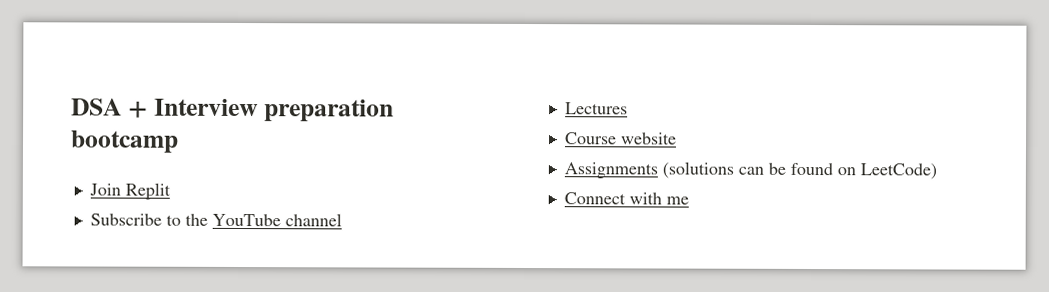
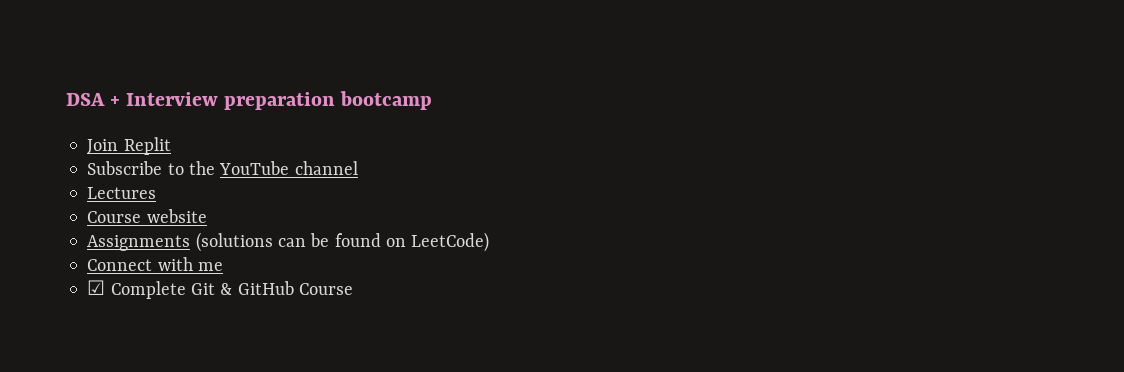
(689, 200) none -> [87,280,353,299] // ☑ Complete Git & GitHub Course

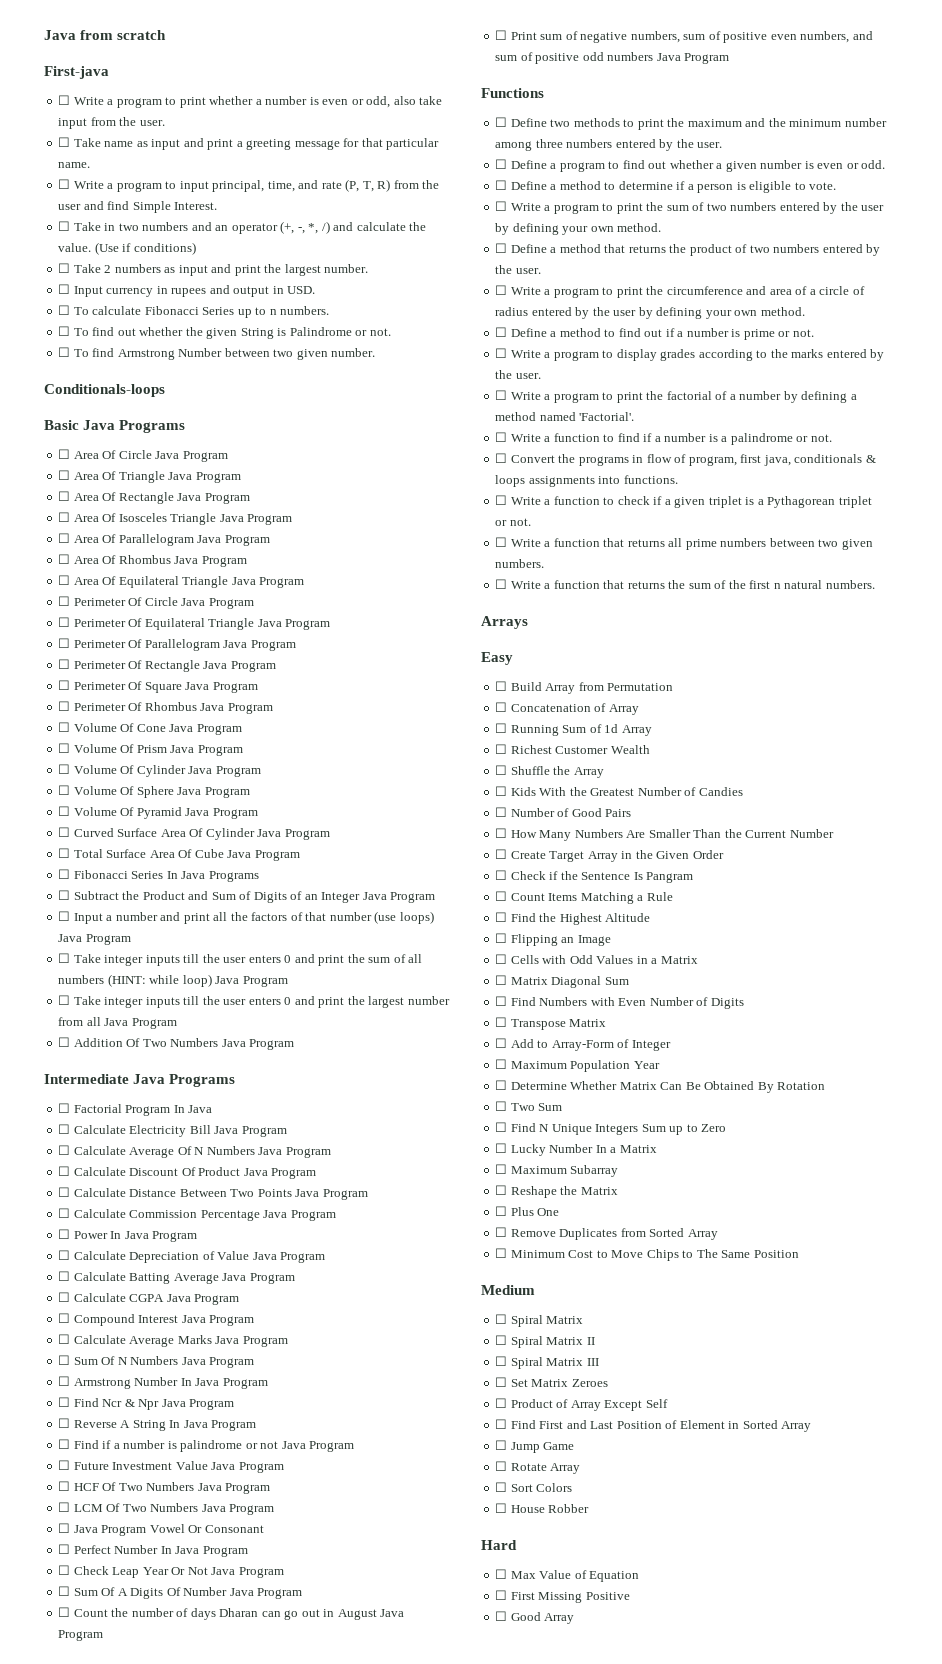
[66,91,433,110] [87,137,171,155] [87,161,358,175] [87,187,157,199] [87,209,207,223] [87,232,490,252] [87,257,223,271] [87,280,353,299] DSA + Interview preparation bootcamp // Join Replit // Subscribe to the YouTube channel // Lectures // Course website // Assignments (solutions can be found on LeetCode) // Connect with me // ☑ Complete Git & GitHub Course -> [44,30,167,40] [44,66,109,79] [58,95,443,108] [58,117,165,129] [58,137,440,150] [58,162,91,168] [58,179,440,192] [58,201,218,213] [58,221,427,234] [58,242,196,255] [58,263,369,276] [58,284,316,297] [58,305,330,318] [58,326,391,339] [58,347,376,360] [44,384,165,397] [44,420,186,433] [58,449,228,462] [58,470,241,483] [58,491,250,504] [58,512,293,525] [58,533,270,546] [58,554,247,567] [58,575,305,588] [58,596,254,609] [58,617,331,630] [58,638,296,651] [58,659,276,672] [58,680,258,693] [58,701,273,714] [58,722,242,735] [58,743,243,756] [58,764,261,777] [58,785,250,798] [58,806,258,819] [58,827,330,840] [58,848,300,861] [58,869,259,882] [58,890,436,903] [58,911,434,924] [58,934,131,945] [58,953,423,966] [58,974,288,987] [58,995,450,1008] [58,1017,177,1029] [58,1037,295,1050] [44,1074,236,1087] [58,1103,213,1116] [58,1124,287,1137] [58,1145,331,1158] [58,1166,317,1179] [58,1187,368,1200] [58,1208,336,1221] [58,1229,198,1242] [58,1250,326,1263] [58,1271,295,1284] [58,1292,240,1305] [58,1313,255,1326] [58,1334,288,1347] [58,1355,255,1368] [58,1376,268,1389] [58,1397,235,1410] [58,1418,257,1431] [58,1439,355,1452] [58,1460,284,1473] [58,1481,271,1494] [58,1502,275,1515] [58,1523,264,1536] [58,1544,248,1557] [58,1565,284,1578] [58,1586,303,1599] [58,1607,405,1620] [58,1630,104,1641] [495,30,873,43] [495,52,730,64] [481,88,544,98] [495,117,887,130] [495,139,723,151] [495,159,886,172] [495,180,837,193] [495,201,885,214] [495,223,662,235] [495,243,881,256] [495,265,541,274] [495,285,865,298] [495,307,805,319] [495,327,814,340] [495,348,885,361] [495,370,541,379] [495,390,857,403] [495,412,635,421] [495,432,832,445] [495,453,876,466] [495,475,678,487] [495,495,872,508] [495,518,531,526] [495,537,873,550] [495,559,545,568] [495,579,875,589] [481,616,528,629] [481,652,513,665] [495,681,674,694] [495,702,639,715] [495,723,652,736] [495,744,650,754] [495,765,604,778] [495,786,743,796] [495,807,632,817] [495,828,834,841] [495,849,724,862] [495,870,694,883] [495,891,673,904] [495,912,651,925] [495,933,611,946] [495,954,698,964] [495,975,629,988] [495,996,744,1009] [495,1017,607,1030] [495,1038,671,1051] [495,1059,660,1072] [495,1080,826,1093] [495,1101,563,1111] [495,1122,727,1135] [495,1143,657,1156] [495,1164,619,1177] [495,1185,618,1198] [495,1206,560,1216] [495,1227,718,1240] [495,1248,799,1261] [481,1285,535,1295] [495,1314,584,1327] [495,1335,595,1348] [495,1356,599,1369] [495,1377,608,1387] [495,1398,668,1411] [495,1419,812,1432] [495,1440,575,1453] [495,1461,581,1474] [495,1482,573,1492] [495,1503,590,1513] [481,1540,517,1550] [495,1569,640,1582] [495,1590,630,1603] [495,1611,575,1624] Java from scratch // First-java // ☐ Write a program to print whether a number is even or odd, also take input from the user. // ☐ Take name as input and print a greeting message for that particular name. // ☐ Write a program to input principal, time, and rate (P, T, R) from the user and find Simple Interest. // ☐ Take in two numbers and an operator (+, -, *, /) and calculate the value. (Use if conditions) // ☐ Take 2 numbers as input and print the largest number. // ☐ Input currency in rupees and output in USD. // ☐ To calculate Fibonacci Series up to n numbers. // ☐ To find out whether the given String is Palindrome or not. // ☐ To find Armstrong Number between two given number. // Conditionals-loops // Basic Java Programs // ☐ Area Of Circle Java Program // ☐ Area Of Triangle Java Program // ☐ Area Of Rectangle Java Program // ☐ Area Of Isosceles Triangle Java Program // ☐ Area Of Parallelogram Java Program // ☐ Area Of Rhombus Java Program // ☐ Area Of Equilateral Triangle Java Program // ☐ Perimeter Of Circle Java Program // ☐ Perimeter Of Equilateral Triangle Java Program // ☐ Perimeter Of Parallelogram Java Program // ☐ Perimeter Of Rectangle Java Program // ☐ Perimeter Of Square Java Program // ☐ Perimeter Of Rhombus Java Program // ☐ Volume Of Cone Java Program // ☐ Volume Of Prism Java Program // ☐ Volume Of Cylinder Java Program // ☐ Volume Of Sphere Java Program // ☐ Volume Of Pyramid Java Program // ☐ Curved Surface Area Of Cylinder Java Program // ☐ Total Surface Area Of Cube Java Program // ☐ Fibonacci Series In Java Programs // ☐ Subtract the Product and Sum of Digits of an Integer Java Program // ☐ Input a number and print all the factors of that number (use loops) Java Program // ☐ Take integer inputs till the user enters 0 and print the sum of all numbers (HINT: while loop) Java Program // ☐ Take integer inputs till the user enters 0 and print the largest number from all Java Program // ☐ Addition Of Two Numbers Java Program // Intermediate Java Programs // ☐ Factorial Program In Java // ☐ Calculate Electricity Bill Java Program // ☐ Calculate Average Of N Numbers Java Program // ☐ Calculate Discount Of Product Java Program // ☐ Calculate Distance Between Two Points Java Program // ☐ Calculate Commission Percentage Java Program // ☐ Power In Java Program // ☐ Calculate Depreciation of Value Java Program // ☐ Calculate Batting Average Java Program // ☐ Calculate CGPA Java Program // ☐ Compound Interest Java Program // ☐ Calculate Average Marks Java Program // ☐ Sum Of N Numbers Java Program // ☐ Armstrong Number In Java Program // ☐ Find Ncr & Npr Java Program // ☐ Reverse A String In Java Program // ☐ Find if a number is palindrome or not Java Program // ☐ Future Investment Value Java Program // ☐ HCF Of Two Numbers Java Program // ☐ LCM Of Two Numbers Java Program // ☐ Java Program Vowel Or Consonant // ☐ Perfect Number In Java Program // ☐ Check Leap Year Or Not Java Program // ☐ Sum Of A Digits Of Number Java Program // ☐ Count the number of days Dharan can go out in August Java Program // ☐ Print sum of negative numbers, sum of positive even numbers, and sum of positive odd numbers Java Program // Functions // ☐ Define two methods to print the maximum and the minimum number among three numbers entered by the user. // ☐ Define a program to find out whether a given number is even or odd. // ☐ Define a method to determine if a person is eligible to vote. // ☐ Write a program to print the sum of two numbers entered by the user by defining your own method. // ☐ Define a method that returns the product of two numbers entered by the user. // ☐ Write a program to print the circumference and area of a circle of radius entered by the user by defining your own method. // ☐ Define a method to find out if a number is prime or not. // ☐ Write a program to display grades according to the marks entered by the user. // ☐ Write a program to print the factorial of a number by defining a method named 'Factorial'. // ☐ Write a function to find if a number is a palindrome or not. // ☐ Convert the programs in flow of program, first java, conditionals & loops assignments into functions. // ☐ Write a function to check if a given triplet is a Pythagorean triplet or not. // ☐ Write a function that returns all prime numbers between two given numbers. // ☐ Write a function that returns the sum of the first n natural numbers. // Arrays // Easy // ☐ Build Array from Permutation // ☐ Concatenation of Array // ☐ Running Sum of 1d Array // ☐ Richest Customer Wealth // ☐ Shuffle the Array // ☐ Kids With the Greatest Number of Candies // ☐ Number of Good Pairs // ☐ How Many Numbers Are Smaller Than the Current Number // ☐ Create Target Array in the Given Order // ☐ Check if the Sentence Is Pangram // ☐ Count Items Matching a Rule // ☐ Find the Highest Altitude // ☐ Flipping an Image // ☐ Cells with Odd Values in a Matrix // ☐ Matrix Diagonal Sum // ☐ Find Numbers with Even Number of Digits // ☐ Transpose Matrix // ☐ Add to Array-Form of Integer // ☐ Maximum Population Year // ☐ Determine Whether Matrix Can Be Obtained By Rotation // ☐ Two Sum // ☐ Find N Unique Integers Sum up to Zero // ☐ Lucky Number In a Matrix // ☐ Maximum Subarray // ☐ Reshape the Matrix // ☐ Plus One // ☐ Remove Duplicates from Sorted Array // ☐ Minimum Cost to Move Chips to The Same Position // Medium // ☐ Spiral Matrix // ☐ Spiral Matrix II // ☐ Spiral Matrix III // ☐ Set Matrix Zeroes // ☐ Product of Array Except Self // ☐ Find First and Last Position of Element in Sorted Array // ☐ Jump Game // ☐ Rotate Array // ☐ Sort Colors // ☐ House Robber // Hard // ☐ Max Value of Equation // ☐ First Missing Positive // ☐ Good Array

